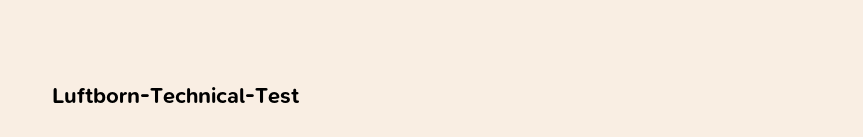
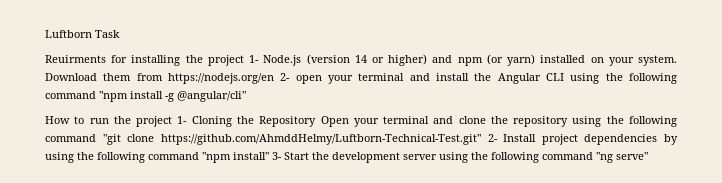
[52,87,300,104] Luftborn-Technical-Test -> [45,30,120,38] [45,54,677,66] [45,73,677,84] [45,91,246,102] [45,116,677,127] [45,134,678,145] [45,152,648,163] Luftborn Task // Reuirments for installing the project 1- Node.js (version 14 or higher) and npm (or yarn) installed on your system. Download them from https://nodejs.org/en 2- open your terminal and install the Angular CLI using the following command "npm install -g @angular/cli" // How to run the project 1- Cloning the Repository Open your terminal and clone the repository using the following command "git clone https://github.com/AhmddHelmy/Luftborn-Technical-Test.git" 2- Install project dependencies by using the following command "npm install" 3- Start the development server using the following command "ng serve"

